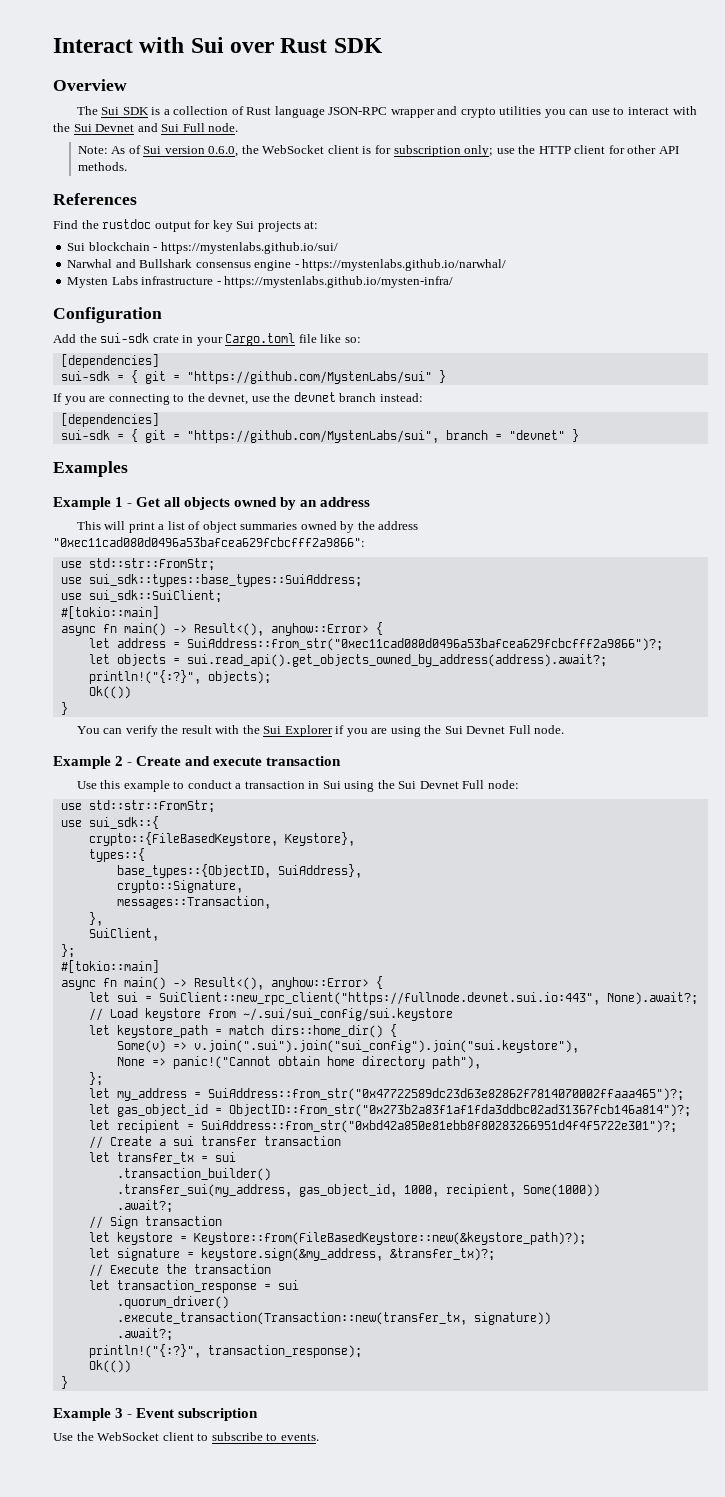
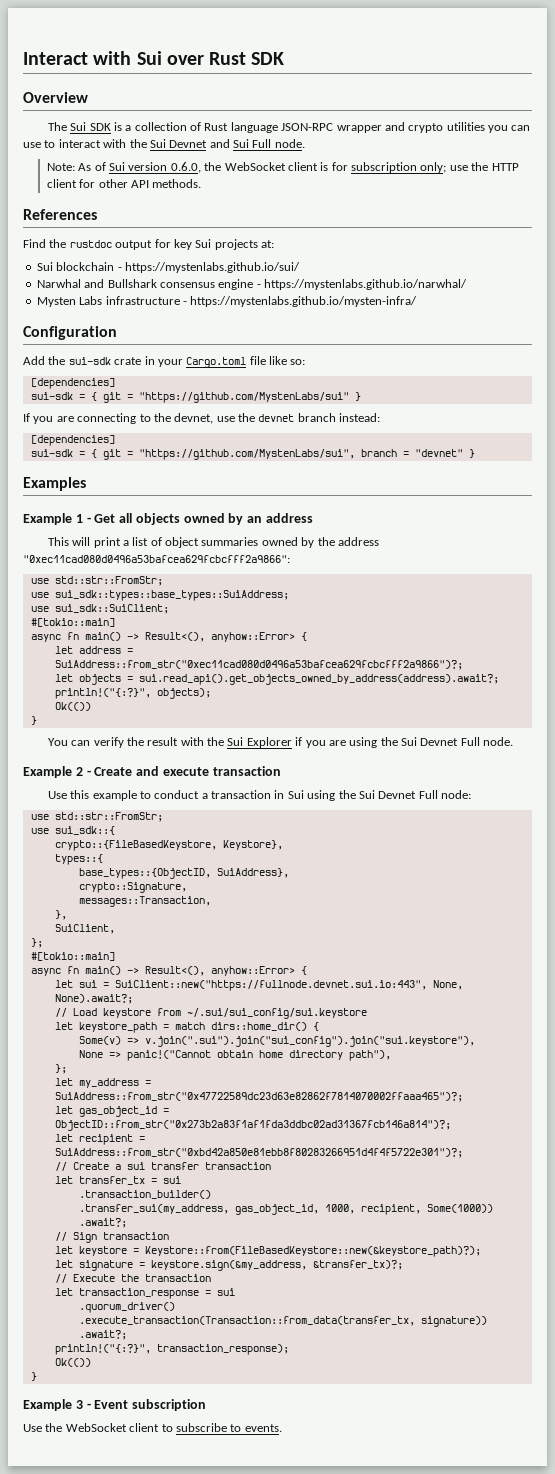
[158,992,600,1005] SuiClient::new_rpc_client("https://fullnode.devnet.sui.io:443", -> [114,980,463,991] SuiClient::new("https://fullnode.devnet.sui.io:443", None,
[116,1312,467,1325] .execute_transaction(Transaction::new(transfer_tx, -> [78,1316,415,1326] .execute_transaction(Transaction::from_data(transfer_tx,

